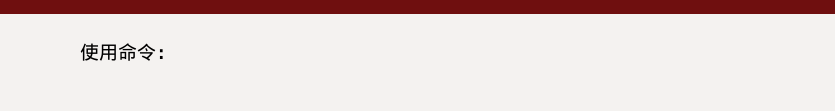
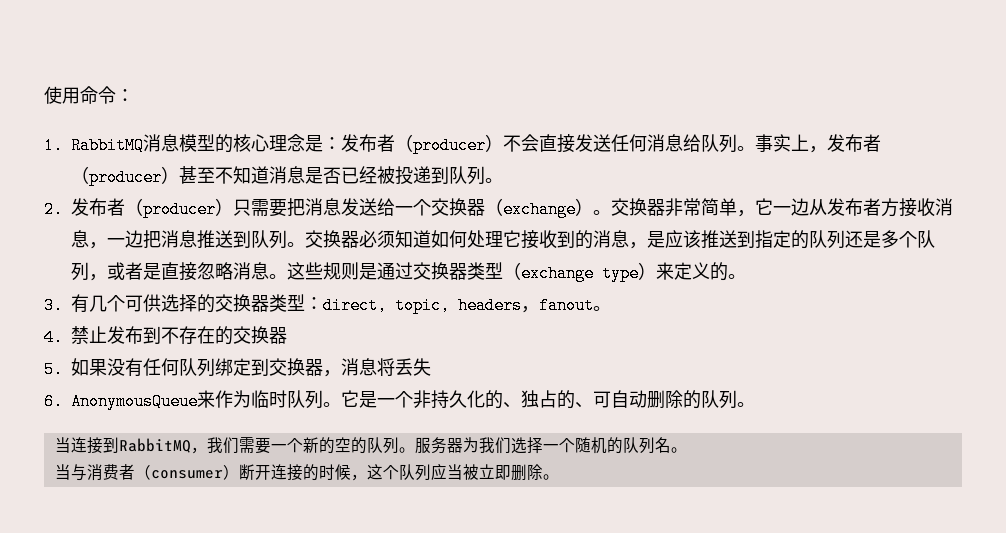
(175, 54) none -> [44,134,881,154] [71,166,503,186] [44,198,953,218] [71,230,935,249] [71,262,746,282] [44,294,611,314] [44,326,287,346] [44,358,431,378] [44,390,755,410] [54,437,687,454] [54,463,559,481] // 1. RabbitMQ消息模型的核心理念是：发布者（producer）不会直接发送任何消息给队列。事实上，发布者（producer）甚至不知道消息是否已经被投递到队列。 // 2.发布者（producer）只需要把消息发送给一个交换器（exchange）。交换器非常简单，它一边从发布者方接收消息，一边把消息推送到队列。交换器必须知道如何处理它接收到的消息，是应该推送到指定的队列还是多个队列，或者是直接忽略消息。这些规则是通过交换器类型（exchange type）来定义的。 // 3.有几个可供选择的交换器类型：direct, topic, headers，fanout。 // 4.禁止发布到不存在的交换器 // 5.如果没有任何队列绑定到交换器，消息将丢失 // 6. AnonymousQueue来作为临时队列。它是一个非持久化的、独占的、可自动删除的队列。 // 当连接到RabbitMQ，我们需要一个新的空的队列。服务器为我们选择一个随机的队列名。 // 当与消费者（consumer）断开连接的时候，这个队列应当被立即删除。

